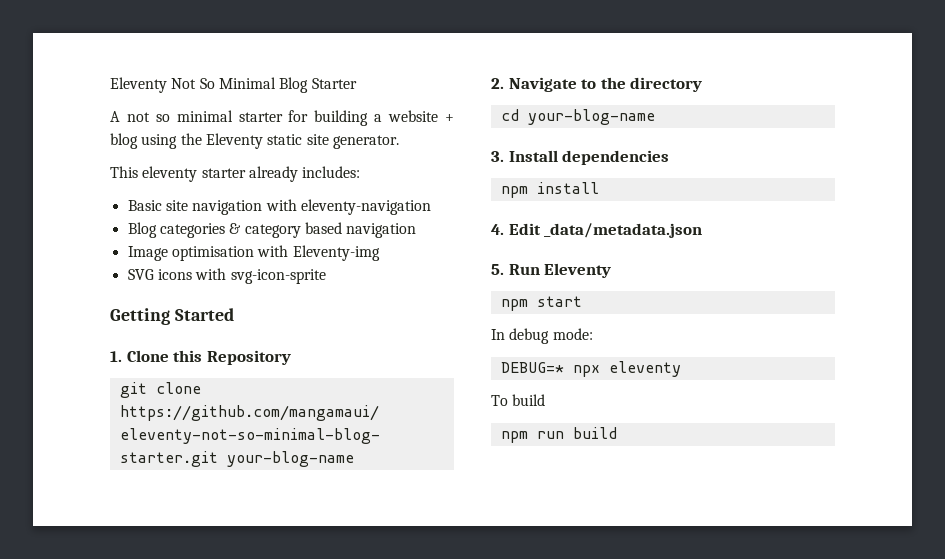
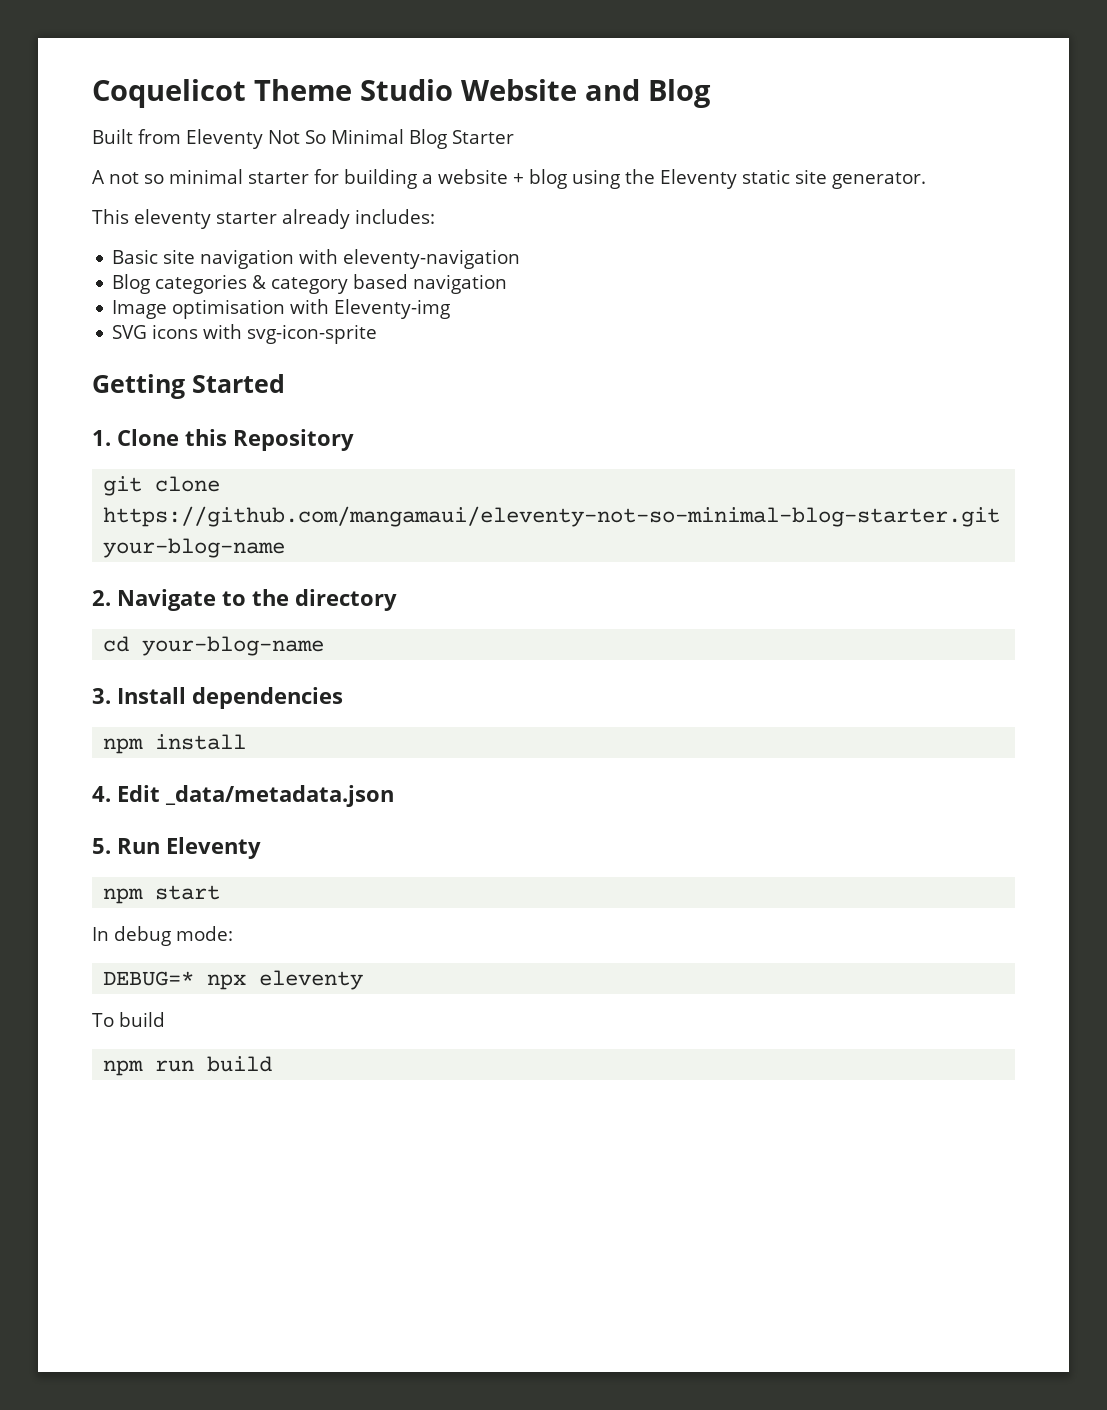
(110, 85) none -> [92,79,711,108] [92,129,181,144] Coquelicot Theme Studio Website and Blog // Built from

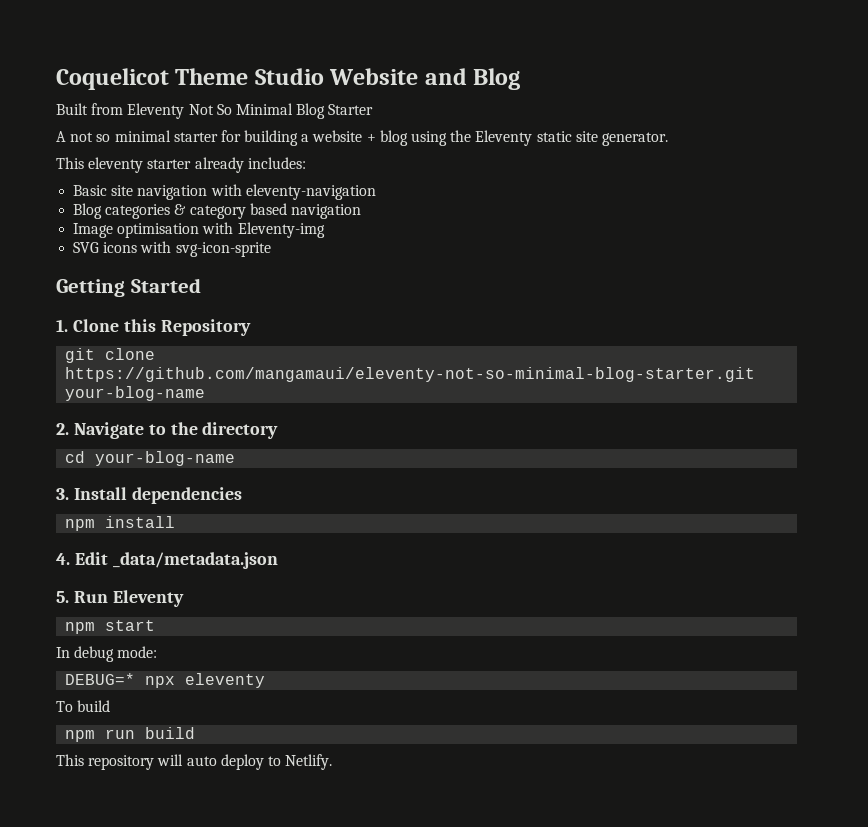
(273, 1064) none -> [56,754,333,770] // This repository will auto deploy to Netlify.

